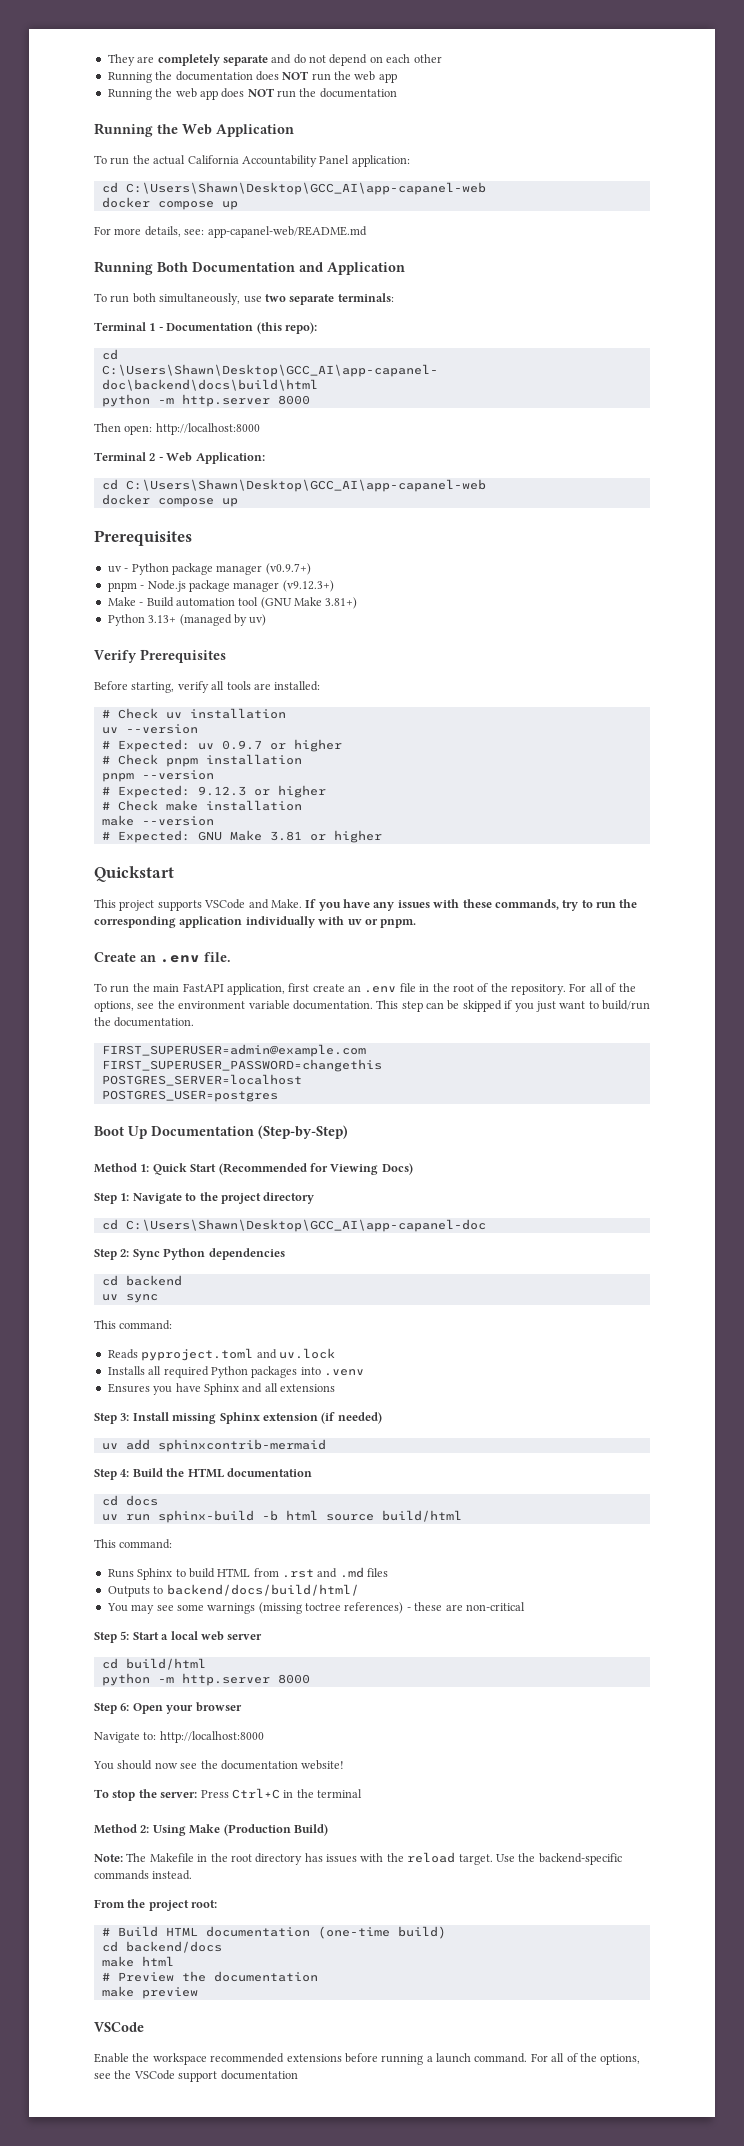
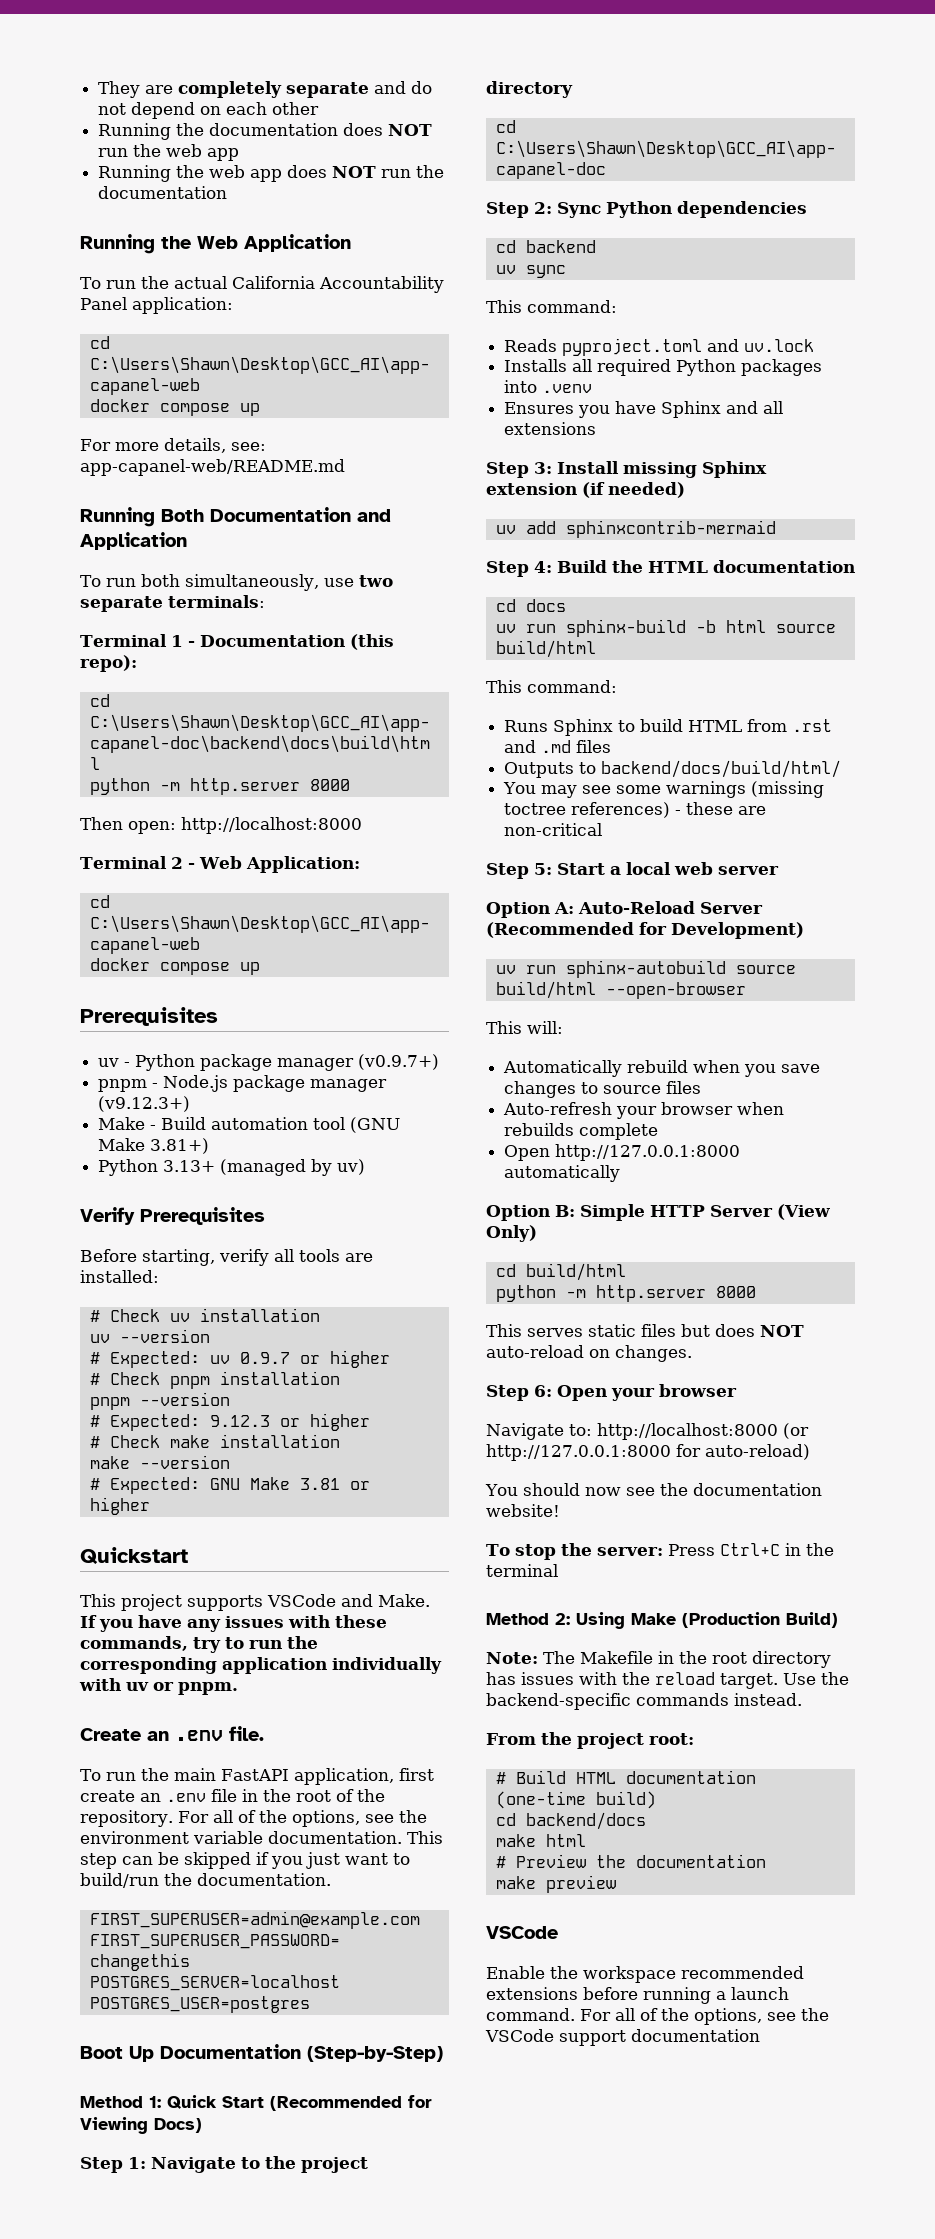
(263, 1637) none -> [486,901,763,918] [486,922,804,939] [495,960,796,978] [495,981,746,999] [486,1021,563,1034] [503,1060,821,1077] [504,1081,702,1098] [503,1102,785,1119] [504,1123,659,1140] [504,1144,741,1161] [504,1165,621,1182] [486,1204,830,1221] [486,1225,537,1242] // Option A: Auto-Reload Server (Recommended for Development) // uv run sphinx-autobuild source build/html --open-browser // This will: // Automatically rebuild when you save changes to source files // Auto-refresh your browser when rebuilds complete // Open http://127.0.0.1:8000 automatically // Option B: Simple HTTP Server (View Only)
(310, 1679) none -> [486,1324,804,1337] [486,1345,692,1362] // This serves static files but does NOT auto-reload on changes.
(264, 1737) none -> [783,1423,809,1439] [486,1444,810,1461] (or http://127.0.0.1:8000 for auto-reload)

